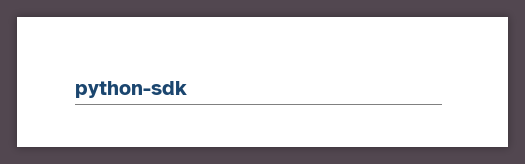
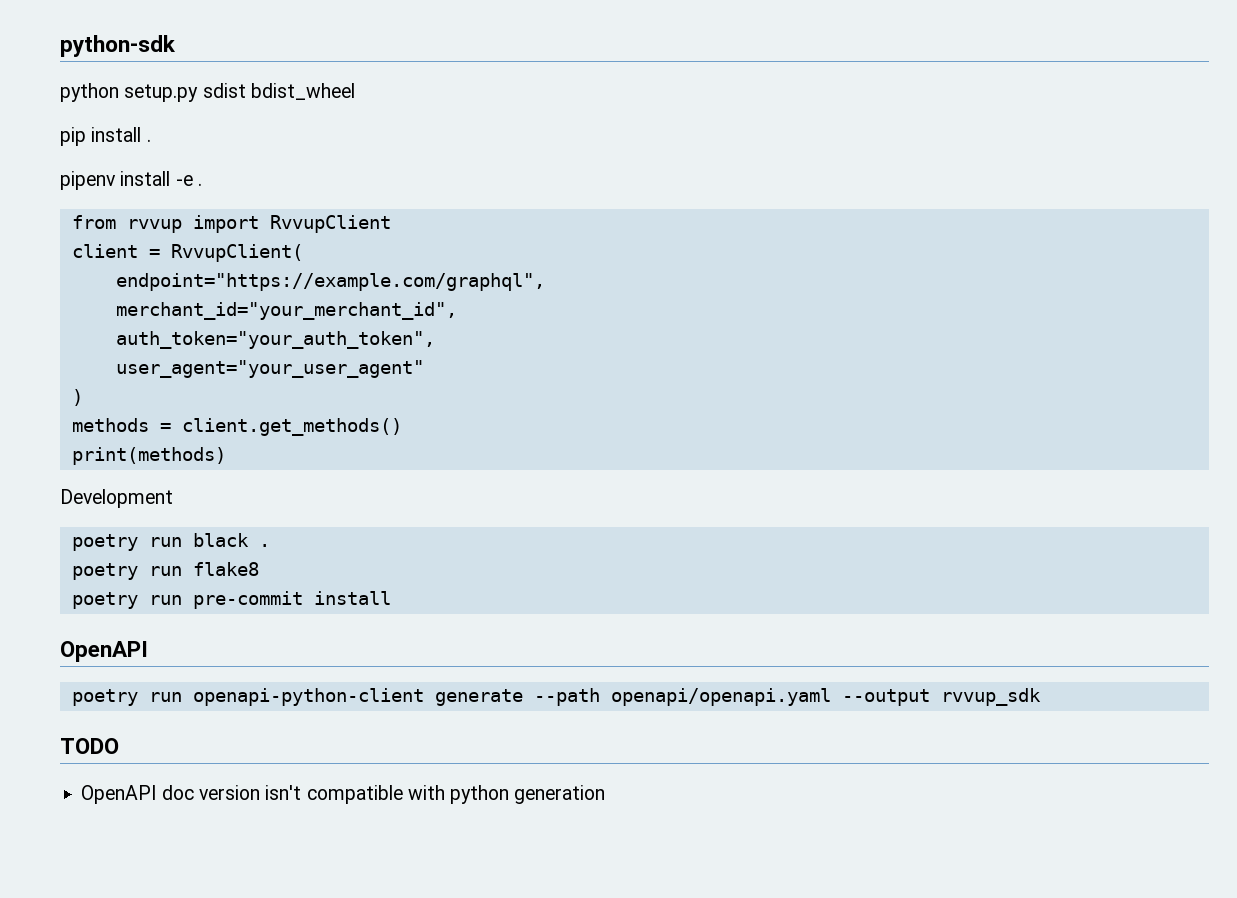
(187, 89) none -> [60,83,355,102] [60,127,151,146] [60,171,202,190] [71,215,391,233] [71,244,303,262] [115,273,545,291] [115,302,457,320] [115,331,435,349] [115,360,424,378] [71,389,83,406] [71,418,402,436] [71,447,226,465] [60,489,173,508] [71,533,270,551] [71,562,259,580] [71,591,391,609] [60,641,148,662] [71,688,1041,706] [60,738,119,754] [81,785,606,804] // python setup.py sdist bdist_wheel // pip install . // pipenv install -e . // from rvvup import RvvupClient // client = RvvupClient( // endpoint="https://example.com/graphql", // merchant_id="your_merchant_id", // auth_token="your_auth_token", // user_agent="your_user_agent" // ) // methods = client.get_methods() // print(methods) // Development // poetry run black . // poetry run flake8 // poetry run pre-commit install // OpenAPI // poetry run openapi-python-client generate --path openapi/openapi.yaml --output rvvup_sdk // TODO // OpenAPI doc version isn't compatible with python generation

